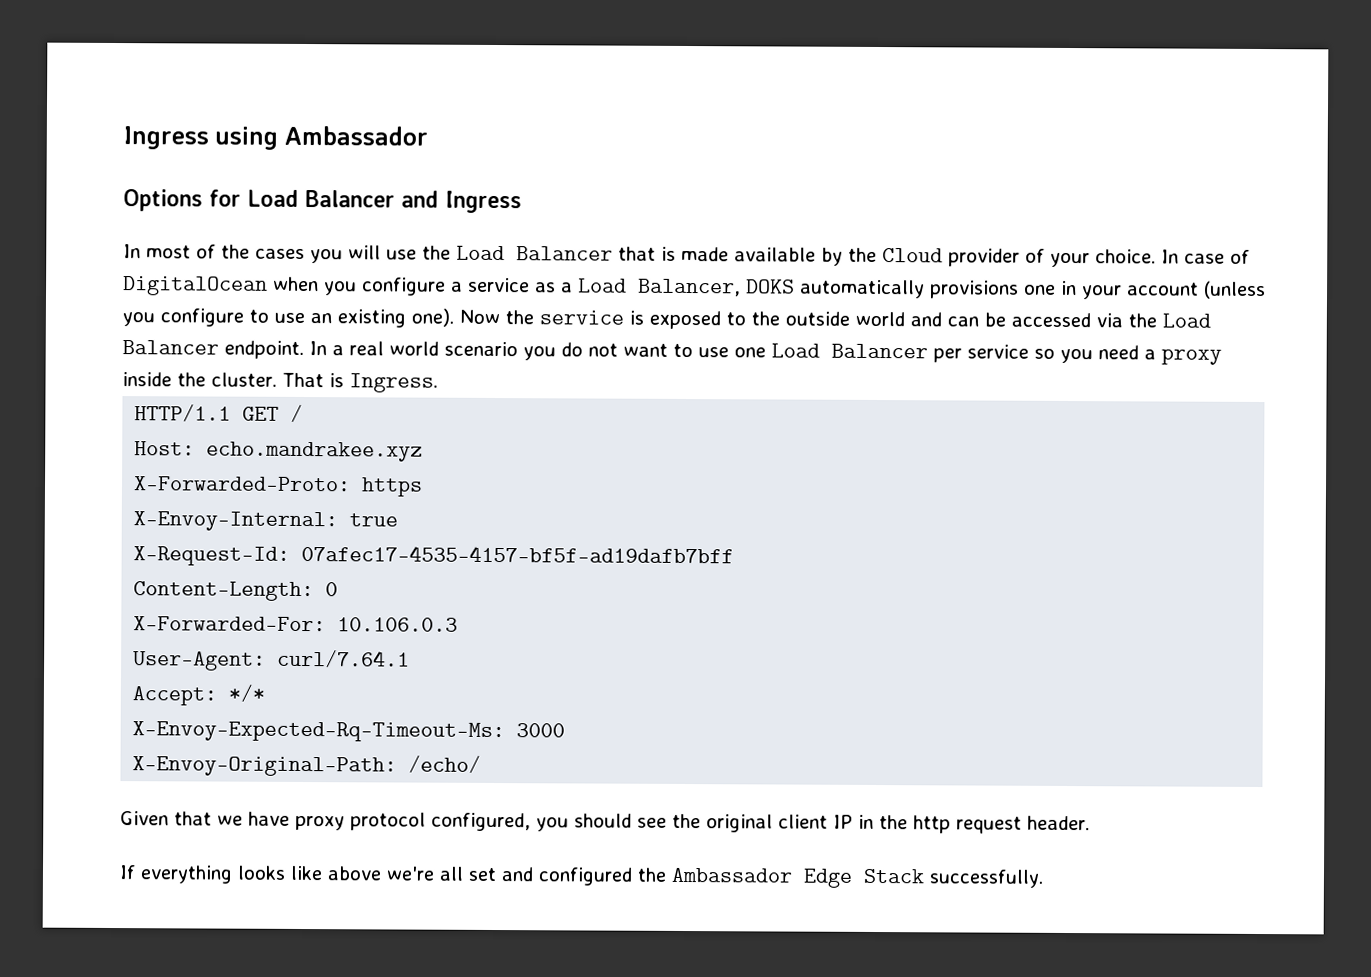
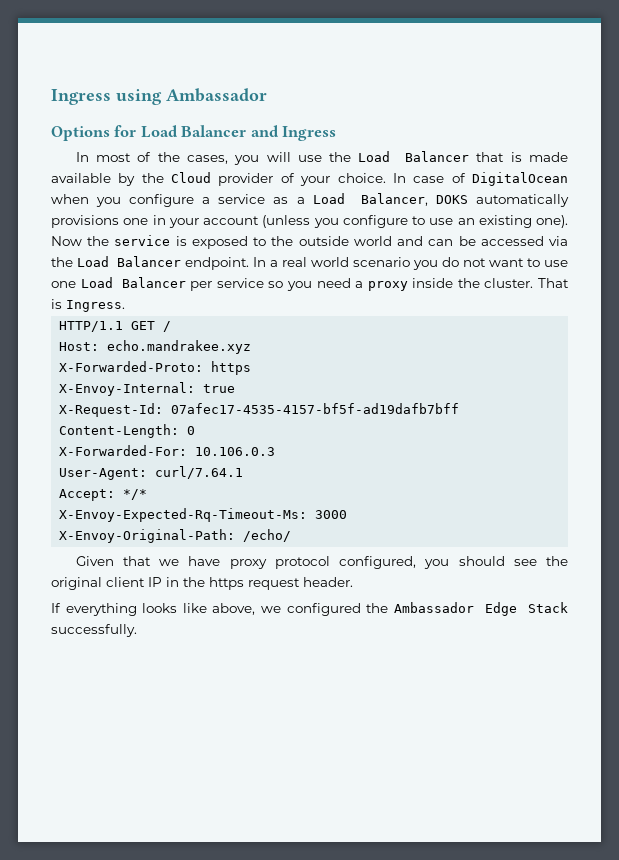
[255,248,305,260] cases -> [186,155,228,164] cases,
[913,815,951,834] http -> [209,577,244,590] https
[327,866,534,882] above we're all set and -> [212,603,281,615] above, we

